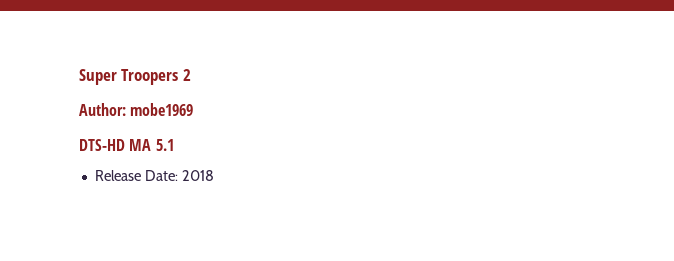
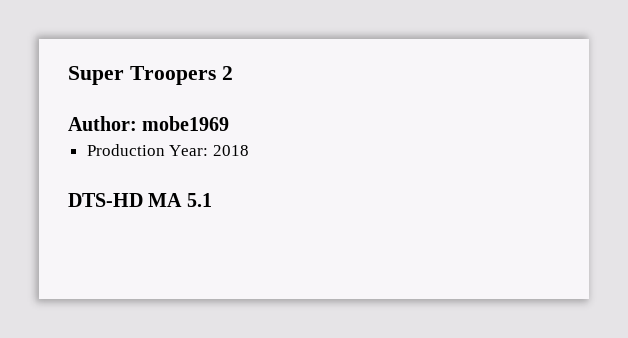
(194, 109) none -> [86,144,249,156] // Production Year: 2018
[94,170,214,181] // Release Date: 2018 -> (212, 200) none

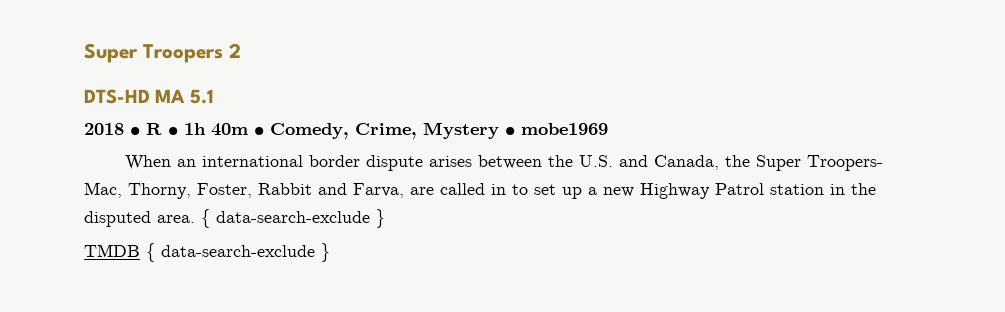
[68,116,230,131] [86,144,249,156] [68,193,212,207] Author: mobe1969 // Production Year: 2018 // DTS-HD MA 5.1 -> [84,89,214,104] [84,122,608,139] [125,155,884,171] [84,182,876,199] [84,209,385,228] [84,243,330,262] DTS-HD MA 5.1 // 2018 • R • 1h 40m • Comedy, Crime, Mystery • mobe1969 // When an international border dispute arises between the U.S. and Canada, the Super Troopers- Mac, Thorny, Foster, Rabbit and Farva, are called in to set up a new Highway Patrol station in the disputed area. { data-search-exclude } // TMDB { data-search-exclude }

